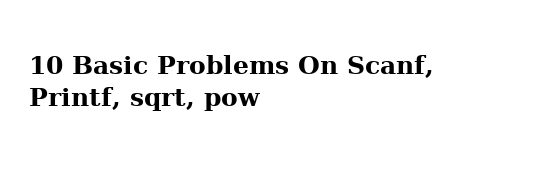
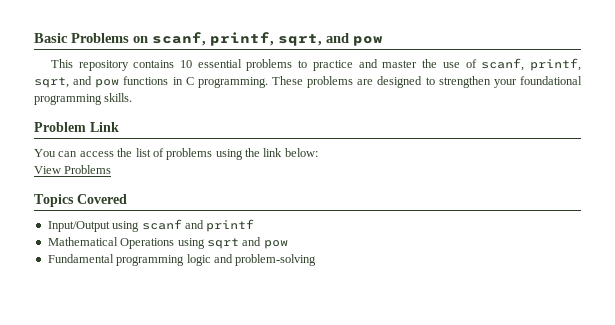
[29,56,63,74] 10 -> (34, 38) none
[298,55,434,78] [29,87,261,111] On Scanf, Printf, sqrt, pow -> [133,32,383,46] [50,58,582,71] [34,76,583,88] [34,93,133,105] [34,122,119,132] [34,148,318,160] [34,165,112,174] [34,194,127,207] [47,219,255,232] [47,237,288,249] [47,254,317,266] on scanf, printf, sqrt, and pow // This repository contains 10 essential problems to practice and master the use of scanf, printf, sqrt, and pow functions in C programming. These problems are designed to strengthen your foundational programming skills. // Problem Link // You can access the list of problems using the link below: // View Problems // Topics Covered // Input/Output using scanf and printf // Mathematical Operations using sqrt and pow // Fundamental programming logic and problem-solving

